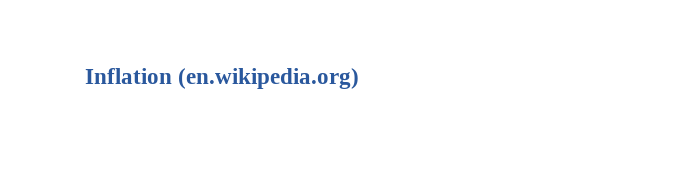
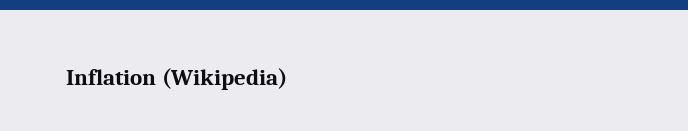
[178,68,360,89] (en.wikipedia.org) -> [162,68,288,90] (Wikipedia)

